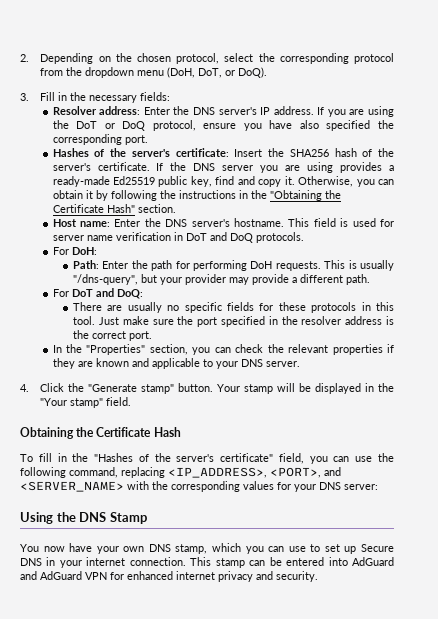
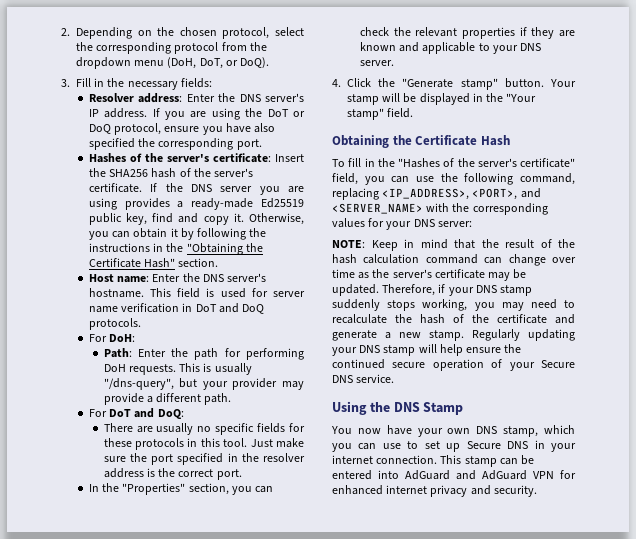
(378, 487) none -> [332,239,575,251] [332,254,576,266] [332,269,527,281] [332,284,533,296] [332,299,575,311] [332,314,575,324] [332,329,575,341] [332,344,522,356] [332,359,575,371] [332,374,395,383] // NOTE: Keep in mind that the result of the hash calculation command can change over time as the server's certificate may be updated. Therefore, if your DNS stamp suddenly stops working, you may need to recalculate the hash of the certificate and generate a new stamp. Regularly updating your DNS stamp will help ensure the continued secure operation of your Secure DNS service.

